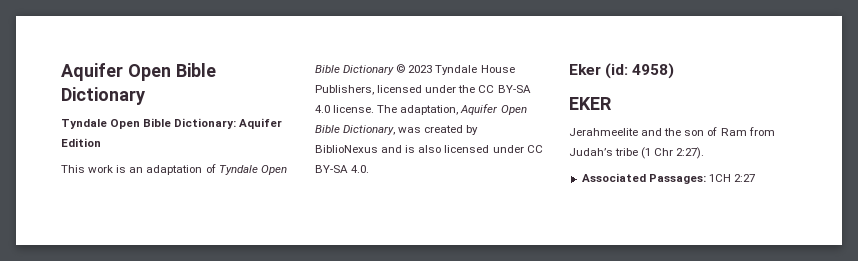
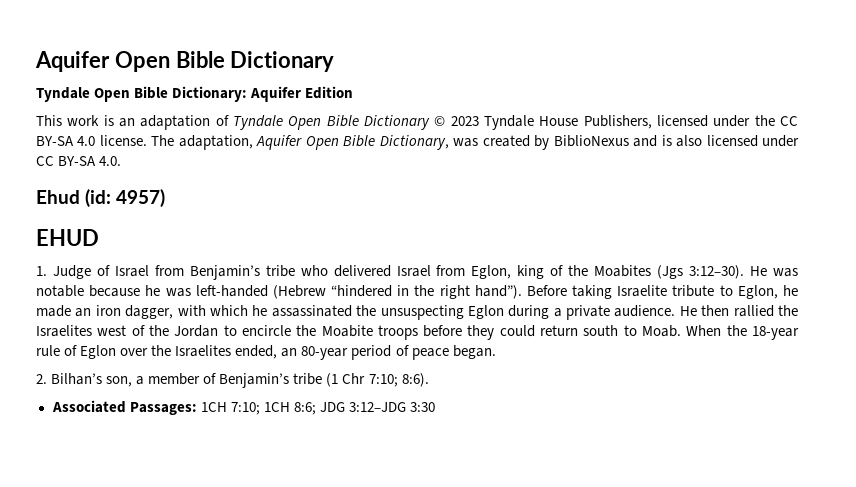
[569,63,675,79] [569,97,612,110] [569,127,775,136] [569,148,613,156] Eker (id: 4958) // EKER // Jerahmeelite and the son of Ram from Judah’s -> [36,189,165,207] [36,229,99,246] [36,265,798,280] [36,285,798,299] [36,305,799,320] [36,325,799,340] [36,345,496,360] [36,373,290,388] Ehud (id: 4957) // EHUD // 1. Judge of Israel from Benjamin’s tribe who delivered Israel from Eglon, king of the Moabites (Jgs 3:12–30). He was notable because he was left-handed (Hebrew “hindered in the right hand”). Before taking Israelite tribute to Eglon, he made an iron dagger, with which he assassinated the unsuspecting Eglon during a private audience. He then rallied the Israelites west of the Jordan to encircle the Moabite troops before they could return south to Moab. When the 18-year rule of Eglon over the Israelites ended, an 80-year period of peace began. // 2. Bilhan’s son, a member of Benjamin’s
[676,147,705,159] 2:27). -> [368,373,429,387] 7:10; 8:6).
[733,174,755,182] 2:27 -> [230,402,435,415] 7:10; 1CH 8:6; JDG 3:12–JDG 3:30

